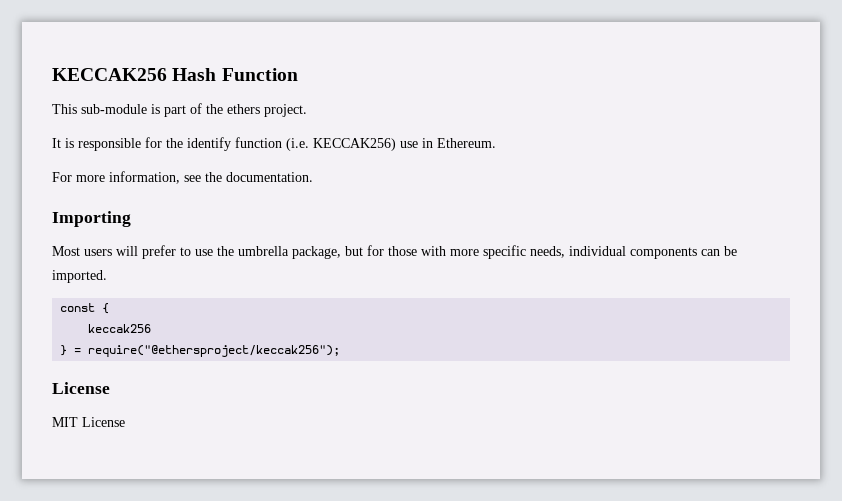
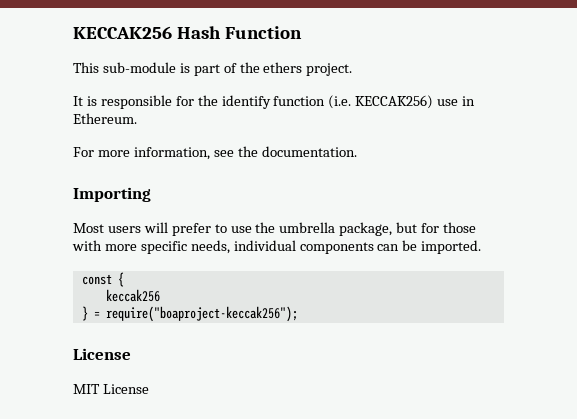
[88,345,341,357] require("@ethersproject/keccak256"); -> [105,306,298,322] require("boaproject-keccak256");

